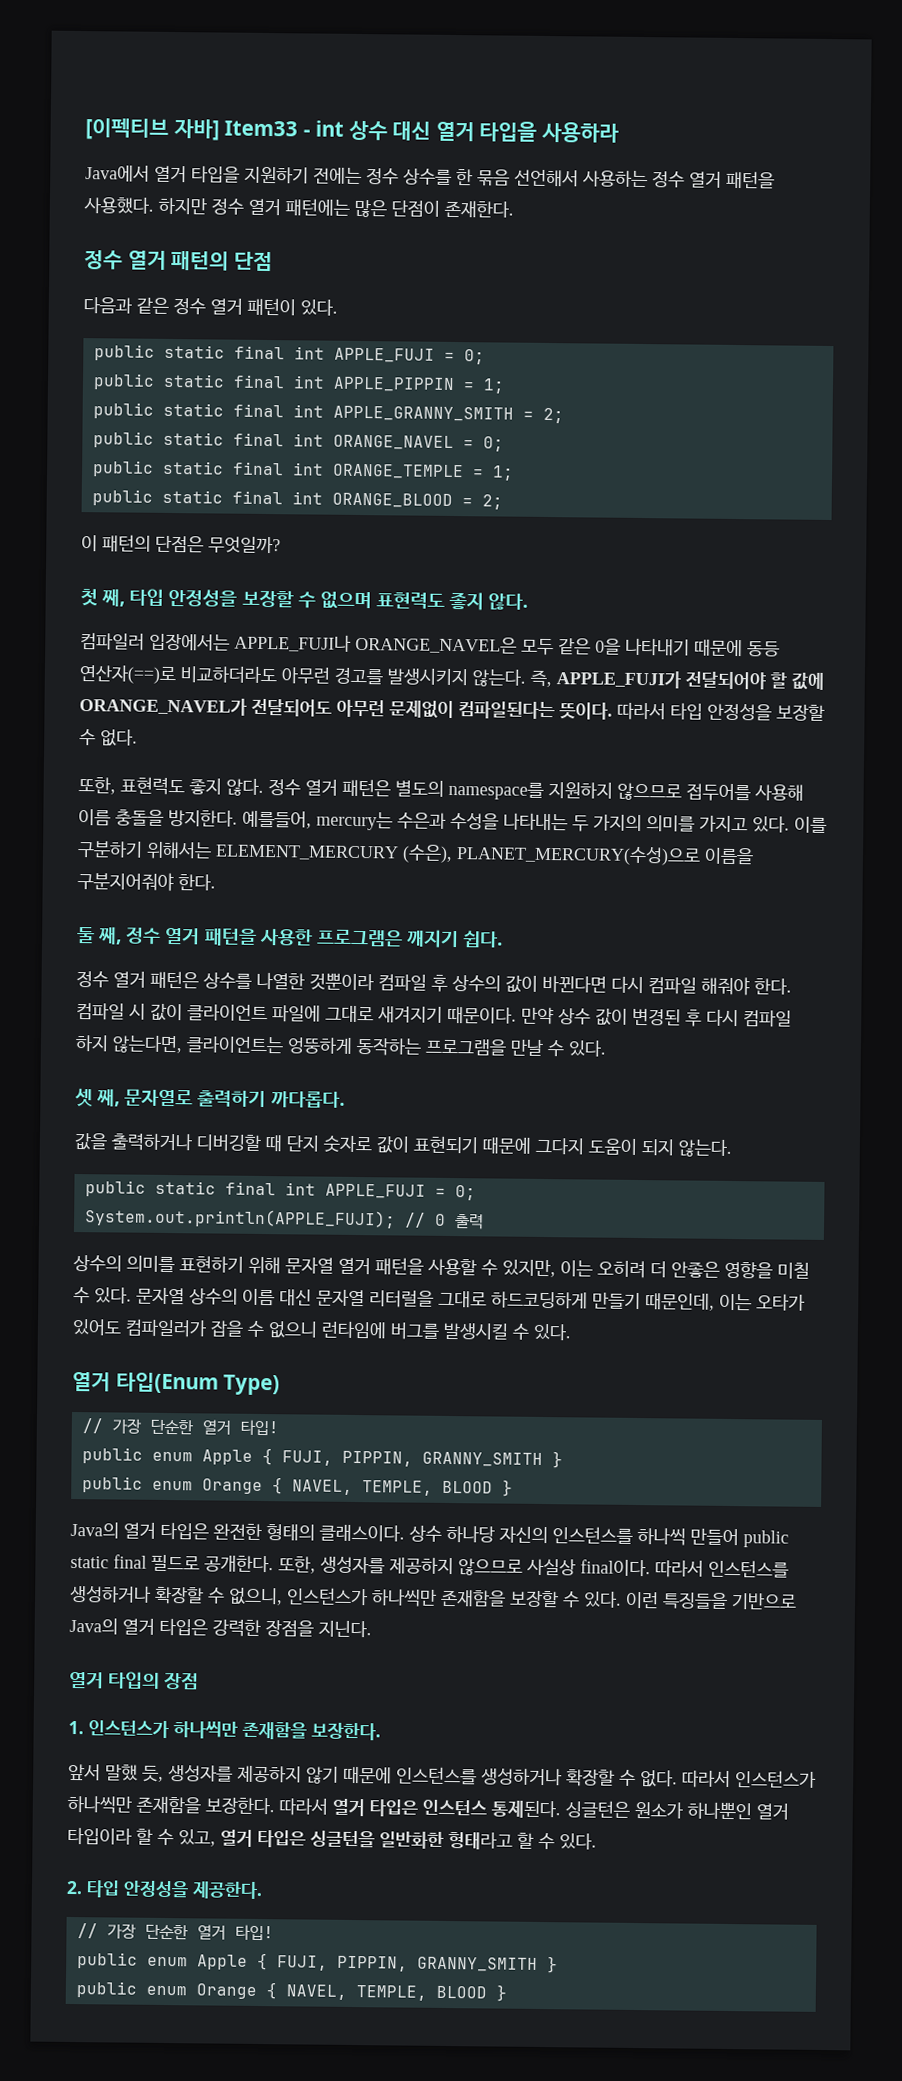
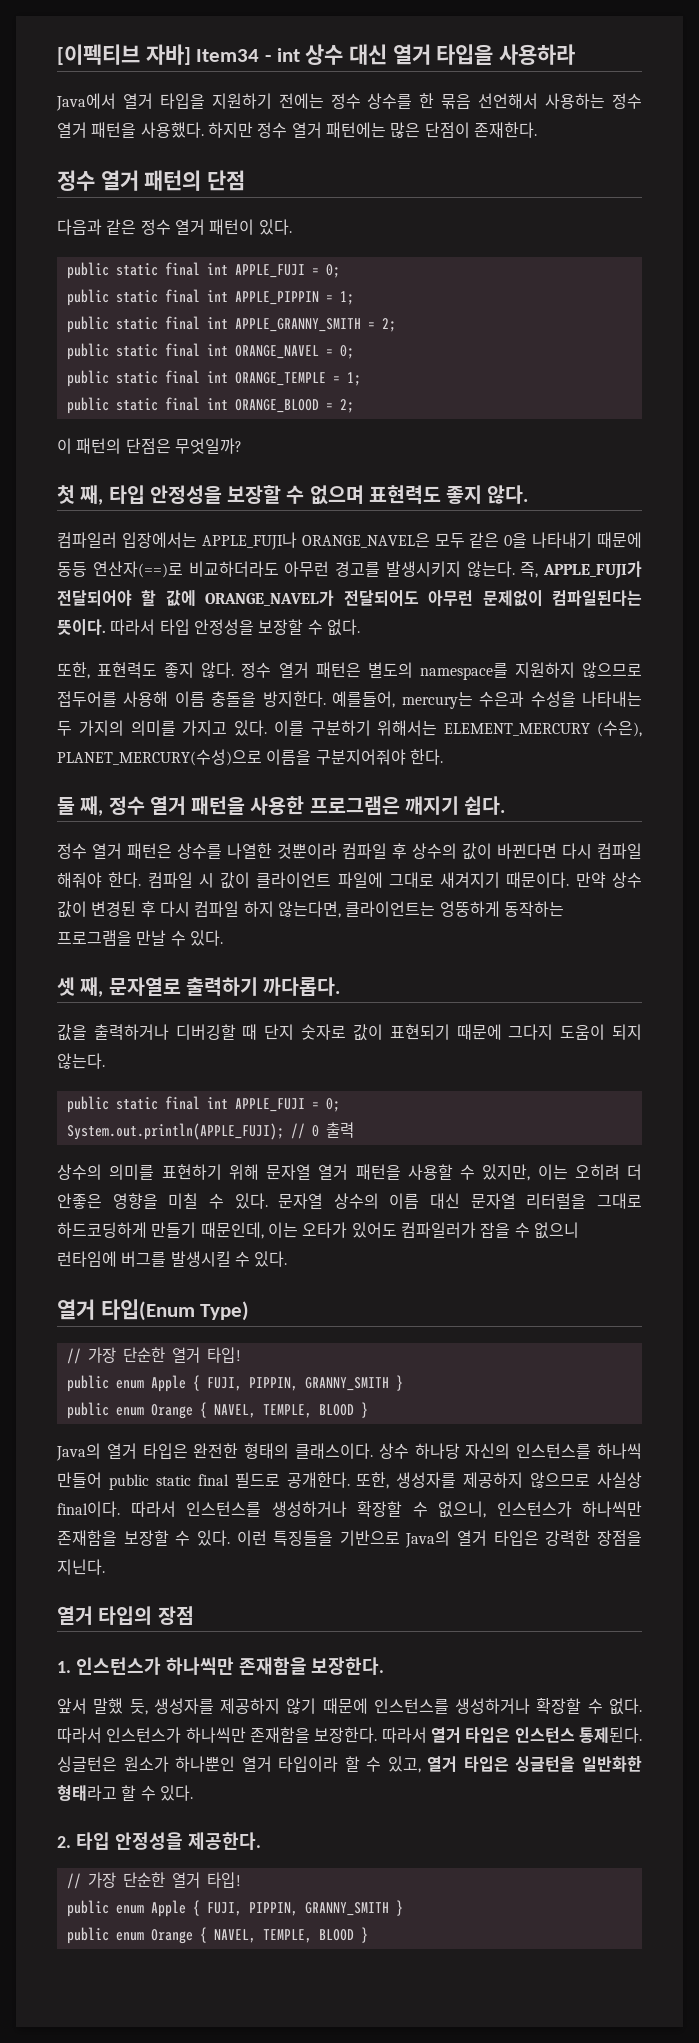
[224,120,299,137] Item33 -> [196,49,260,62] Item34

